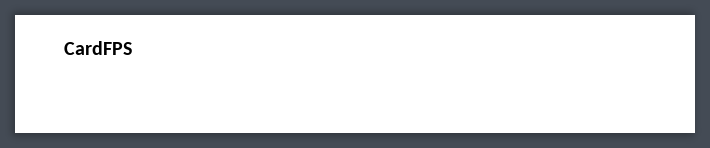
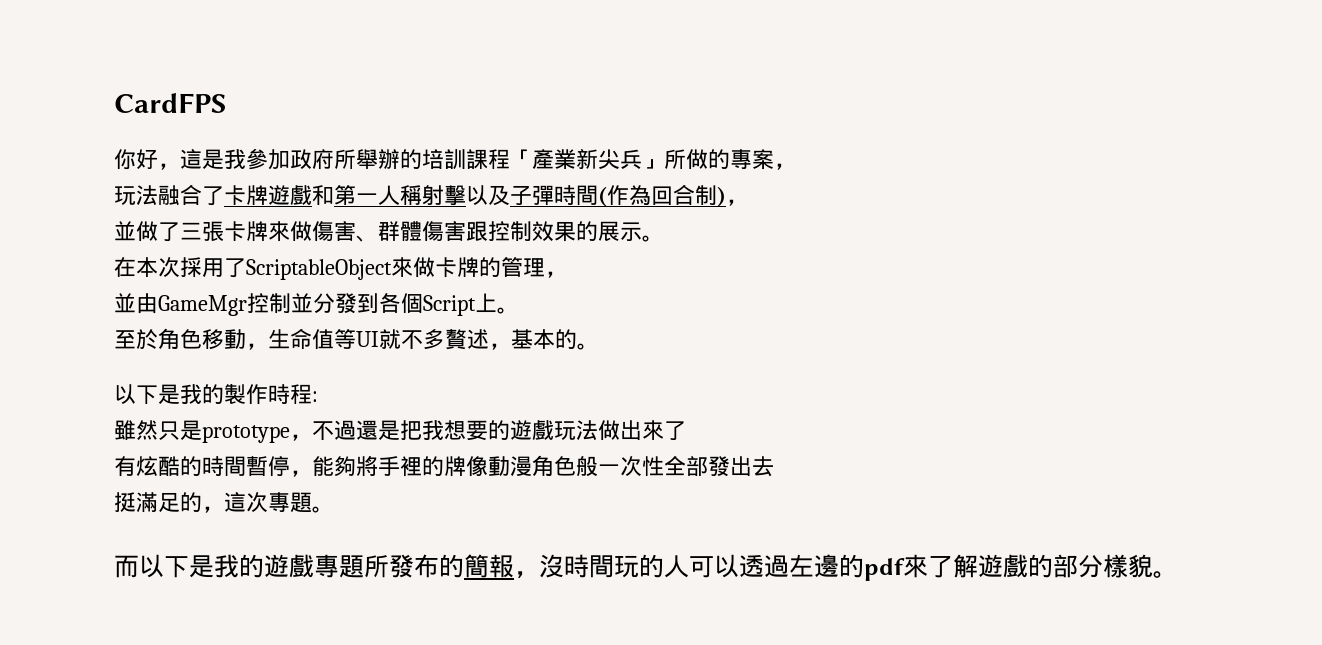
(132, 48) none -> [114,148,796,170] [114,184,748,207] [114,221,664,242] [114,257,567,280] [114,293,519,316] [114,328,599,350] [114,384,318,404] [114,420,686,443] [114,455,774,477] [114,491,334,513] [114,554,1178,581] // 你好，這是我參加政府所舉辦的培訓課程「產業新尖兵」所做的專案， // 玩法融合了卡牌遊戲和第一人稱射擊以及子彈時間(作為回合制)， // 並做了三張卡牌來做傷害、群體傷害跟控制效果的展示。 // 在本次採用了ScriptableObject來做卡牌的管理， // 並由GameMgr控制並分發到各個Script上。 // 至於角色移動，生命值等UI就不多贅述，基本的。 // 以下是我的製作時程: // 雖然只是prototype，不過還是把我想要的遊戲玩法做出來了 // 有炫酷的時間暫停，能夠將手裡的牌像動漫角色般一次性全部發出去 // 挺滿足的，這次專題。 // 而以下是我的遊戲專題所發布的簡報，沒時間玩的人可以透過左邊的pdf來了解遊戲的部分樣貌。

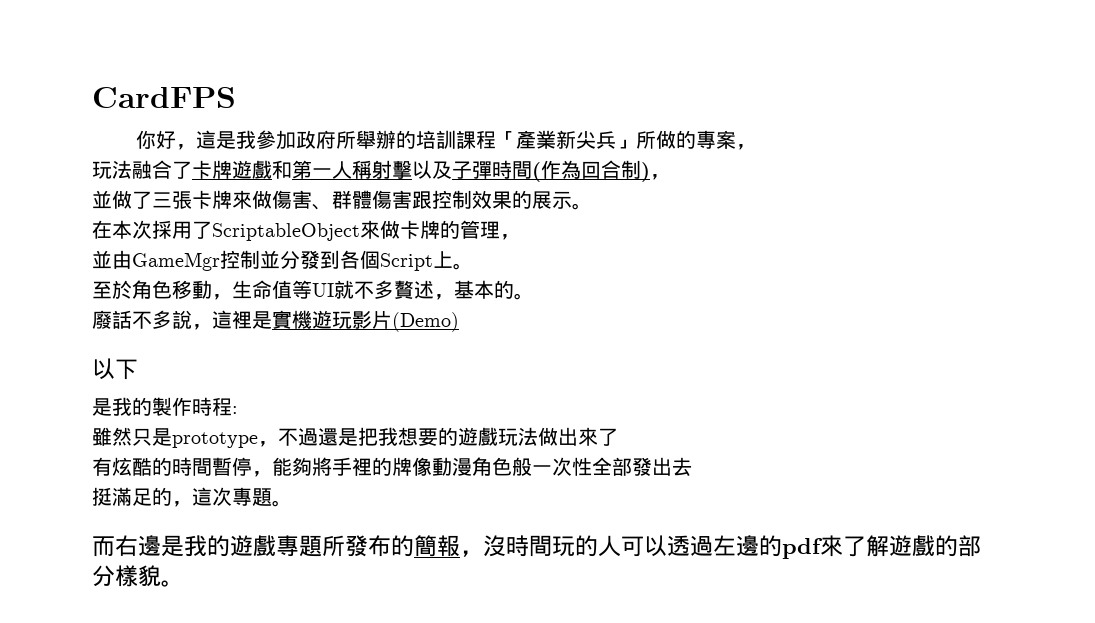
[114,384,158,404] // 以下 -> [92,310,459,332] [92,358,138,380] // 廢話不多說，這裡是實機遊玩影片(Demo) // 以下 //
[139,554,189,578] 以下 -> [115,535,161,556] 右邊

